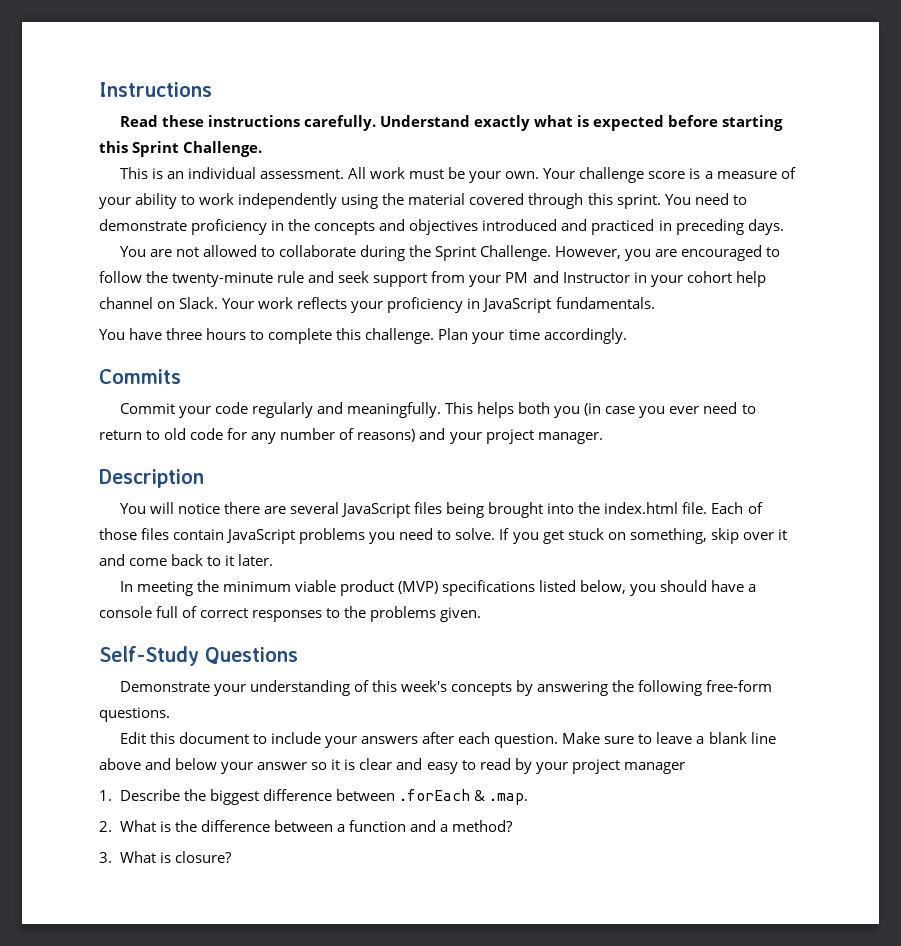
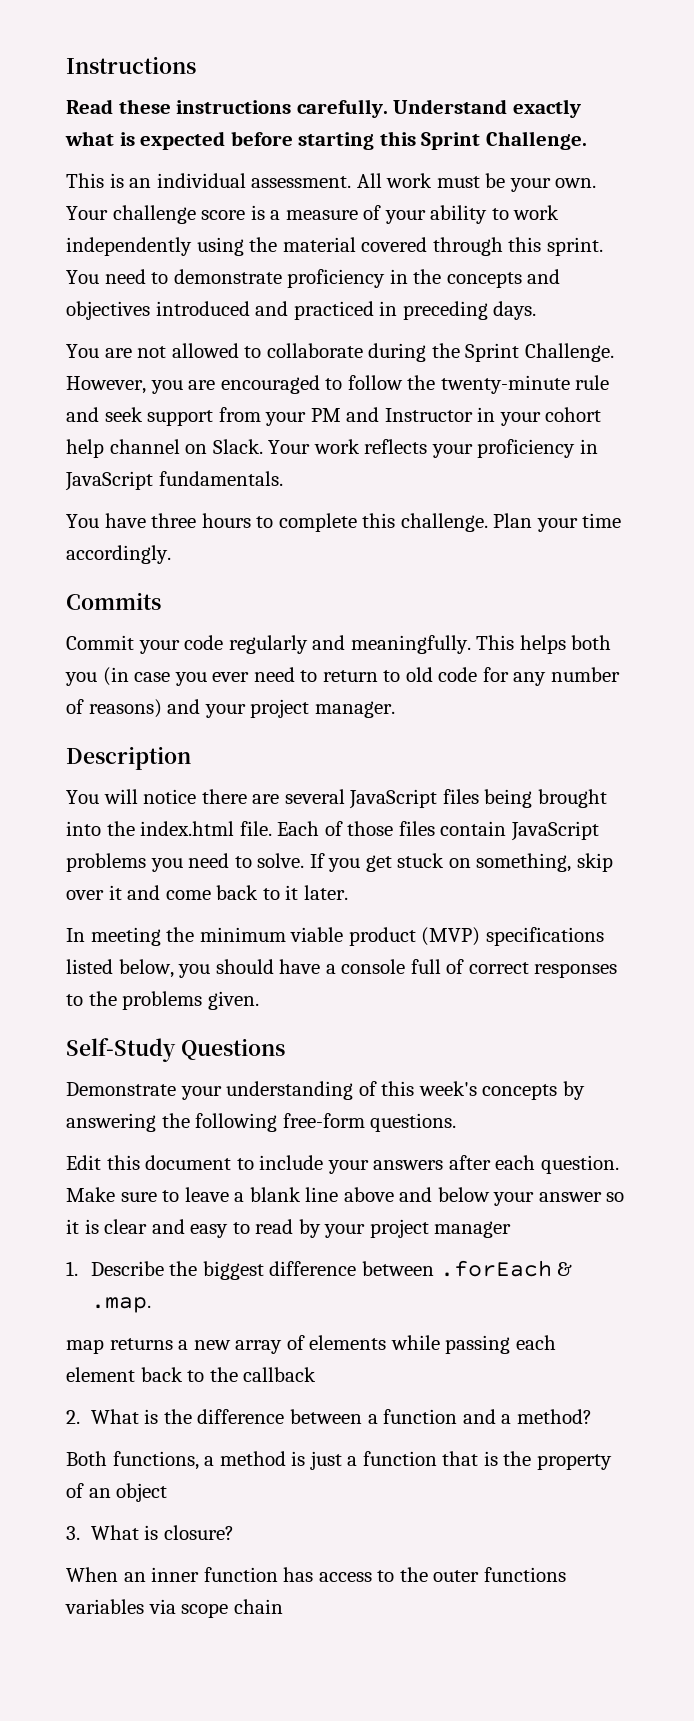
(528, 799) none -> [66,1335,556,1354] [66,1367,317,1382] // map returns a new array of elements while passing each element back to the callback
[99,851,232,863] 3. What is closure? -> [66,1451,612,1470] [66,1483,168,1502] [66,1525,234,1540] [66,1567,566,1582] [65,1599,283,1618] Both functions, a method is just a function that is the property of an object // 3. What is closure? // When an inner function has access to the outer functions variables via scope chain

